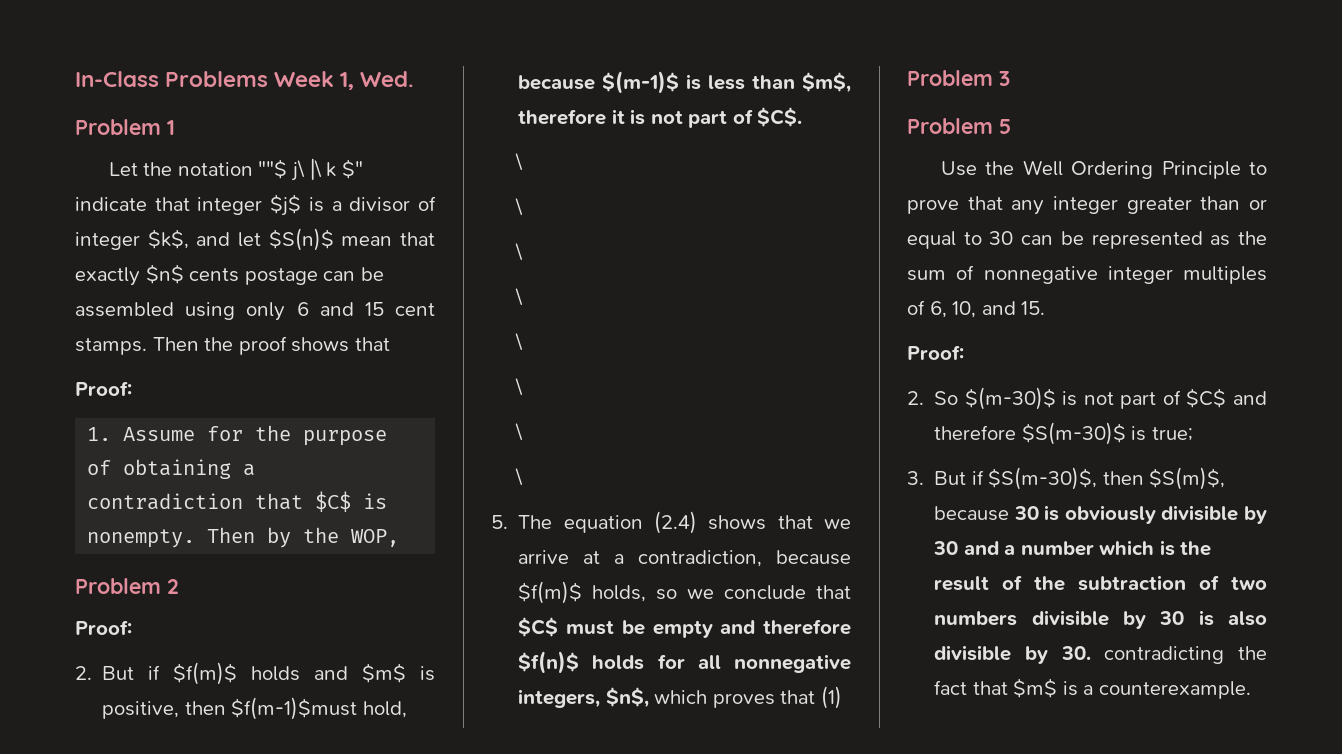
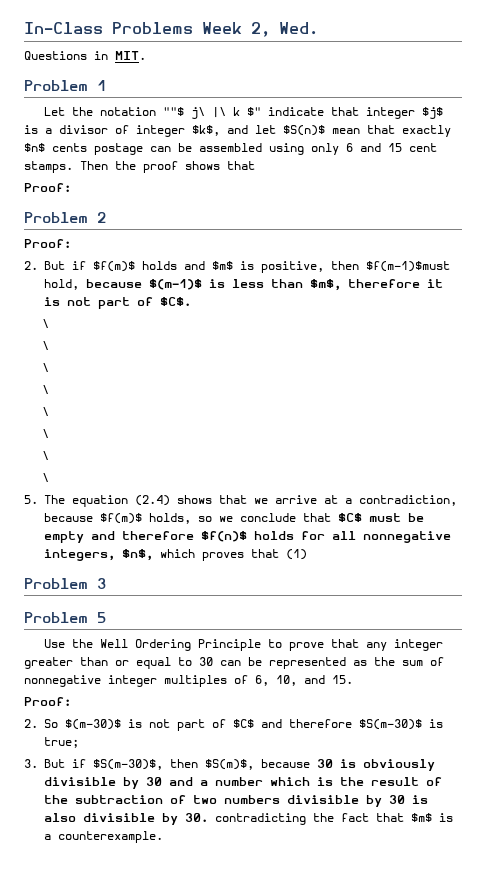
[340,72,355,90] 1, -> [251,22,270,37] 2,
(415, 79) none -> [24,51,146,60] // Questions in MIT.
[87,425,388,446] [87,459,256,479] [87,491,388,512] [87,527,400,548] // 1. Assume for the purpose of obtaining a contradiction that $C$ is nonempty. Then by the WOP, -> (71, 187) none

